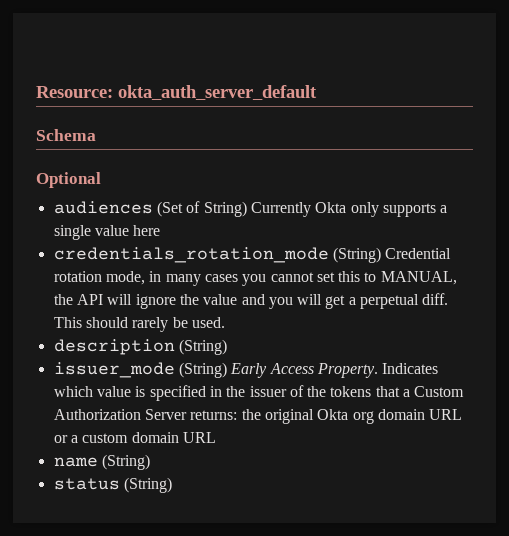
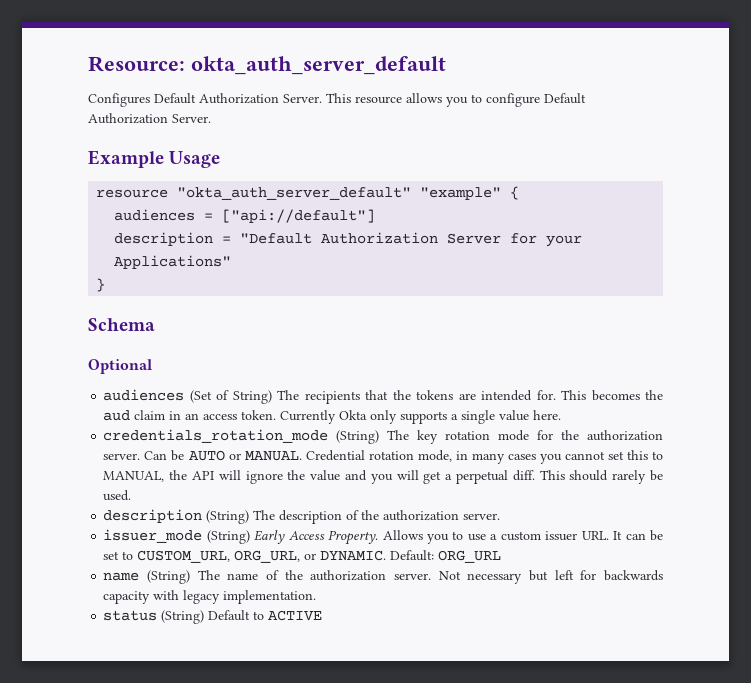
(317, 92) none -> [88,93,586,107] [88,113,211,124] [88,150,221,168] [96,186,520,200] [114,209,376,223] [114,232,583,247] [114,255,232,269] [96,278,106,292] // Configures Default Authorization Server. This resource allows you to configure Default Authorization Server. // Example Usage // resource "okta_auth_server_default" "example" { // audiences = ["api://default"] // description = "Default Authorization Server for your Applications" // }
(247, 209) none -> [277,390,664,404] [103,410,277,421] The recipients that the tokens are intended for. This becomes the aud claim in an access token.
[133,225,161,236] here -> [533,410,562,420] here.
(381, 255) none -> [387,430,663,444] [103,450,302,461] The key rotation mode for the authorization server. Can be AUTO or MANUAL.
(227, 347) none -> [253,510,501,524] The description of the authorization server.
[382,363,439,374] [53,385,465,401] [53,409,463,424] [53,432,216,443] [53,454,150,470] Indicates which value is specified in the issuer of the tokens that a Custom Authorization Server returns: the original Okta org domain URL or a custom domain URL // name (String) -> [382,530,664,544] [103,550,502,563] [103,570,663,584] [103,590,317,604] Allows you to use a custom issuer URL. It can be set to CUSTOM_URL, ORG_URL, or DYNAMIC. Default: ORG_URL // name (String) The name of the authorization server. Not necessary but left for backwards capacity with legacy implementation.
(172, 485) none -> [208,610,323,621] Default to ACTIVE

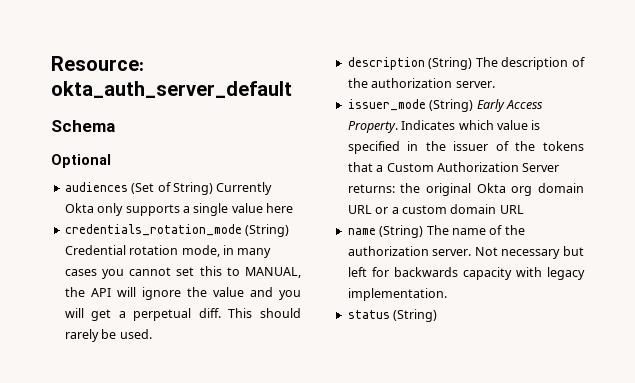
[88,93,586,107] [88,113,211,124] [88,150,221,168] [96,186,520,200] [114,209,376,223] [114,232,583,247] [114,255,232,269] [96,278,106,292] // Configures Default Authorization Server. This resource allows you to configure Default Authorization Server. // Example Usage // resource "okta_auth_server_default" "example" { // audiences = ["api://default"] // description = "Default Authorization Server for your Applications" // } -> (292, 89) none
[277,390,664,404] [103,410,277,421] The recipients that the tokens are intended for. This becomes the aud claim in an access token. -> (213, 188) none
[533,410,562,420] here. -> [266,203,293,213] here
[387,430,663,444] [103,450,302,461] The key rotation mode for the authorization server. Can be AUTO or MANUAL. -> (290, 230) none
[382,530,664,544] [103,550,502,563] Allows you to use a custom issuer URL. It can be set to CUSTOM_URL, ORG_URL, or DYNAMIC. Default: ORG_URL -> [401,120,541,130] [347,141,584,154] [347,162,560,172] [347,183,584,196] [347,204,524,214] Indicates which value is specified in the issuer of the tokens that a Custom Authorization Server returns: the original Okta org domain URL or a custom domain URL
[208,610,323,621] Default to ACTIVE -> (438, 315) none

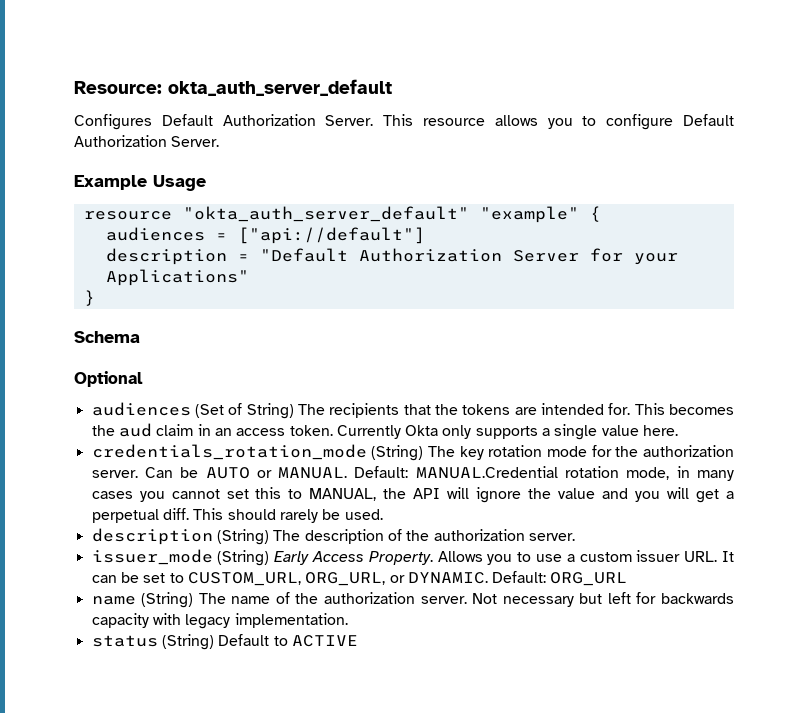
(292, 89) none -> [74,114,734,130] [74,135,220,147] [74,175,206,191] [83,206,601,223] [105,227,425,244] [105,248,678,265] [105,269,249,286] [83,290,95,306] // Configures Default Authorization Server. This resource allows you to configure Default Authorization Server. // Example Usage // resource "okta_auth_server_default" "example" { // audiences = ["api://default"] // description = "Default Authorization Server for your Applications" // }
(213, 188) none -> [297,403,734,418] [91,423,333,437] The recipients that the tokens are intended for. This becomes the aud claim in an access token.
[266,203,293,213] here -> [643,425,679,436] here.
[64,245,126,255] Credential -> [427,445,734,460] [91,466,558,479] The key rotation mode for the authorization server. Can be AUTO or MANUAL. Default: MANUAL.Credential
[401,120,541,130] [347,141,584,154] [347,162,560,172] [347,183,584,196] [347,204,524,214] Indicates which value is specified in the issuer of the tokens that a Custom Authorization Server returns: the original Okta org domain URL or a custom domain URL -> [437,550,734,565] [91,571,628,586] Allows you to use a custom issuer URL. It can be set to CUSTOM_URL, ORG_URL, or DYNAMIC. Default: ORG_URL
(438, 315) none -> [218,634,358,647] Default to ACTIVE

